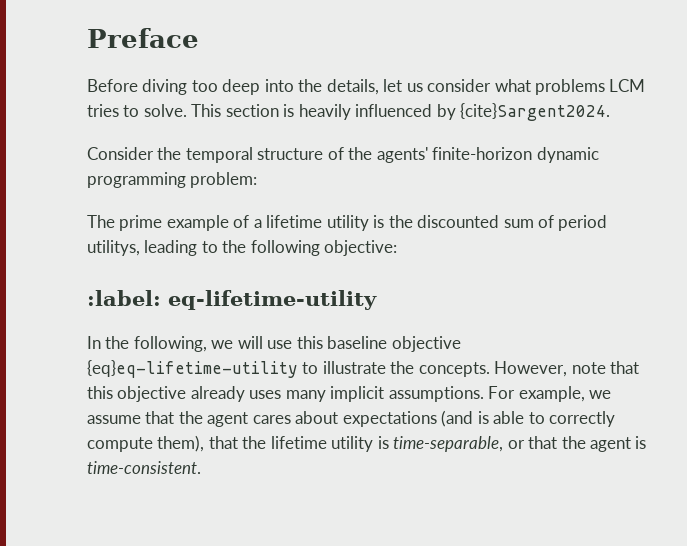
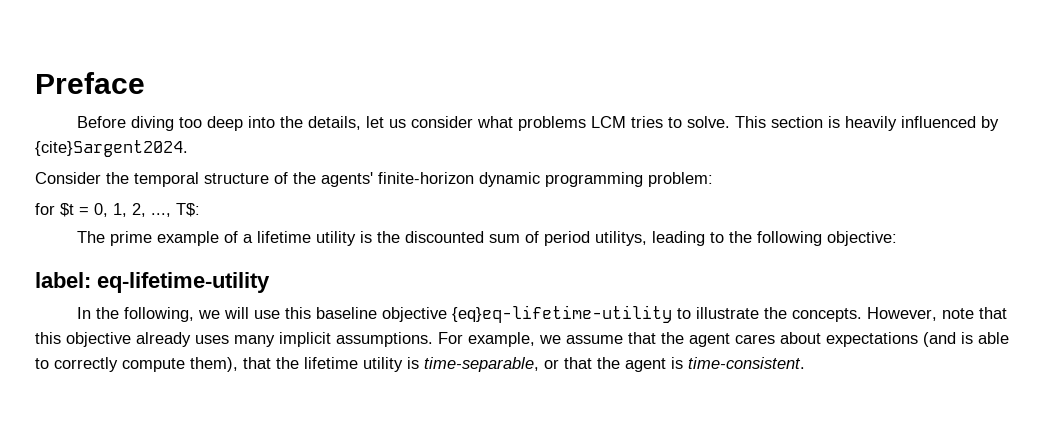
(258, 180) none -> [35,203,200,217] // for $t = 0, 1, 2, ..., T$:
[87,290,161,306] :label: -> [35,272,91,288] label:

